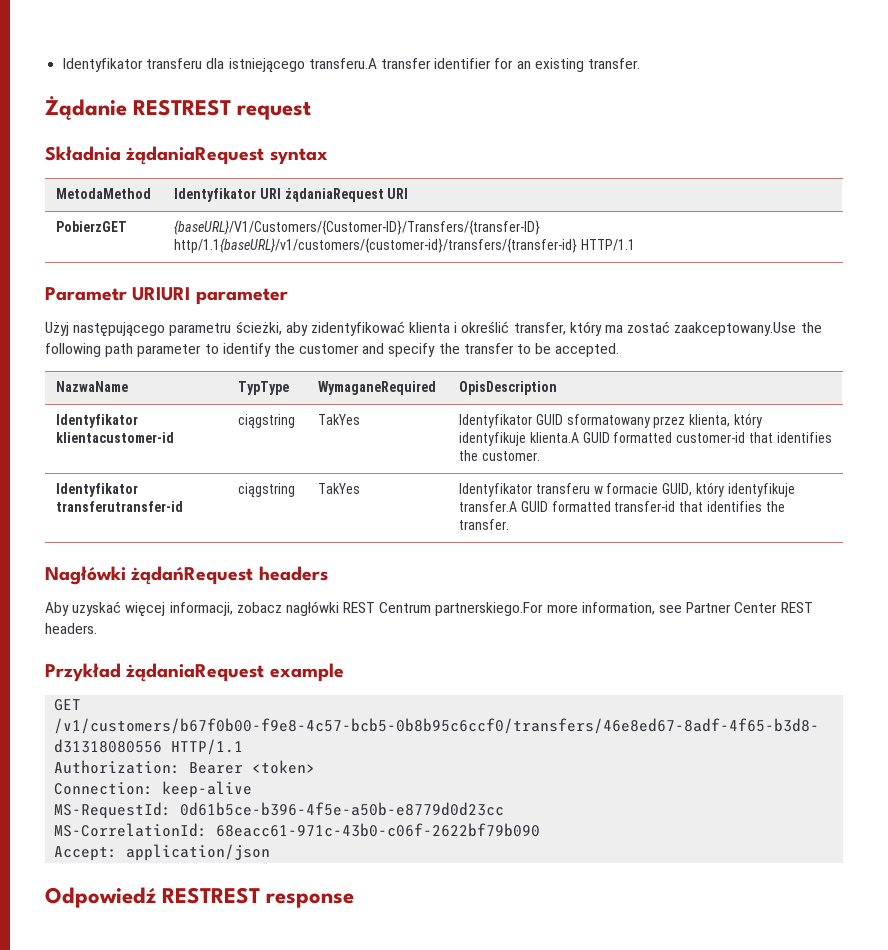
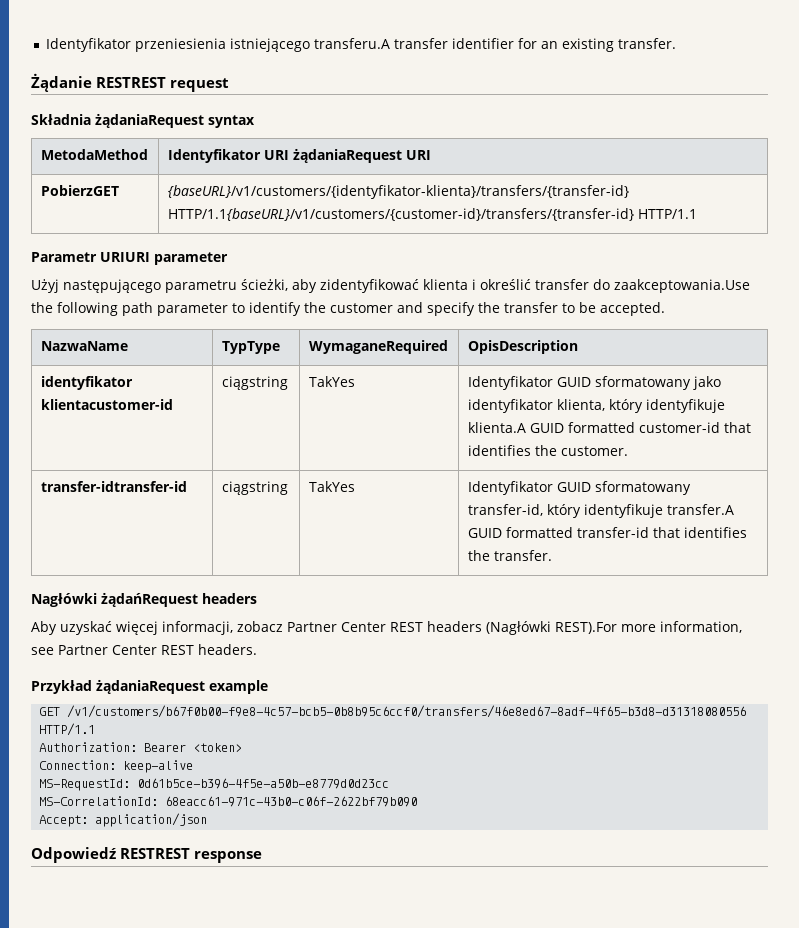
[62,58,225,72] Identyfikator transferu dla -> [45,38,226,52] Identyfikator przeniesienia
[174,220,541,235] [174,238,578,253] {baseURL}/V1/Customers/{Customer-ID}/Transfers/{transfer-ID} http/1.1{baseURL}/v1/customers/{customer-id}/transfers/{transfer-id} -> [167,185,629,199] [167,208,634,221] {baseURL}/v1/customers/{identyfikator-klienta}/transfers/{transfer-id} HTTP/1.1{baseURL}/v1/customers/{customer-id}/transfers/{transfer-id}
[513,321,797,336] transfer, który ma zostać zaakceptowany.Use -> [535,279,750,293] transfer do zaakceptowania.Use
[56,414,139,428] Identyfikator -> [40,376,133,390] identyfikator
[653,416,686,428] przez -> [692,376,721,390] [467,399,553,413] jako identyfikator
[56,483,139,497] [56,501,184,512] [238,483,296,498] [318,483,361,494] [459,483,693,497] Identyfikator transferutransfer-id | ciągstring | TakYes | Identyfikator transferu w formacie GUID, -> [40,481,187,492] [221,481,288,495] [308,481,355,492] [467,481,691,495] [467,504,543,516] transfer-idtransfer-id | ciągstring | TakYes | Identyfikator GUID sformatowany transfer-id,
[285,601,544,616] nagłówki REST Centrum partnerskiego.For -> [287,621,617,635] Partner Center REST headers (Nagłówki REST).For

